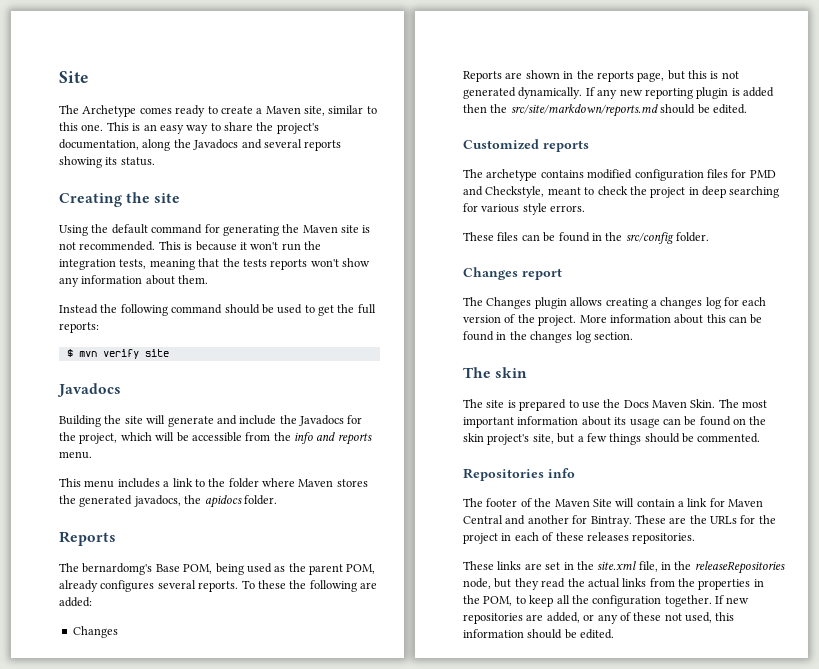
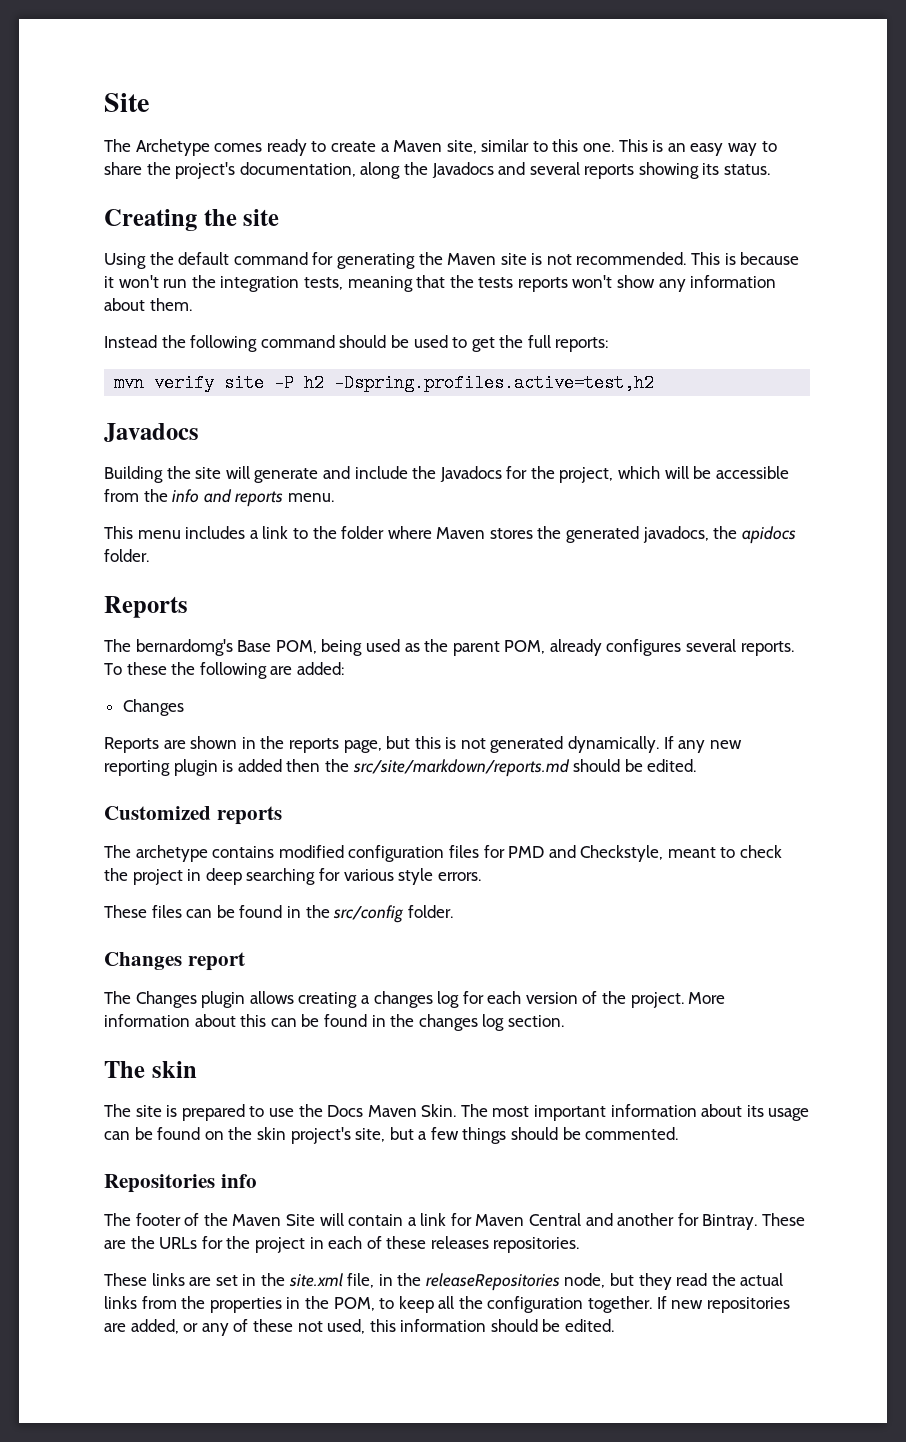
[66,349,73,357] $ -> (609, 344) none
(169, 353) none -> [274,374,655,392] -P h2 -Dspring.profiles.active=test,h2

